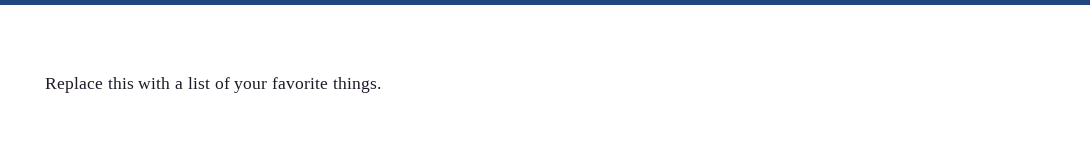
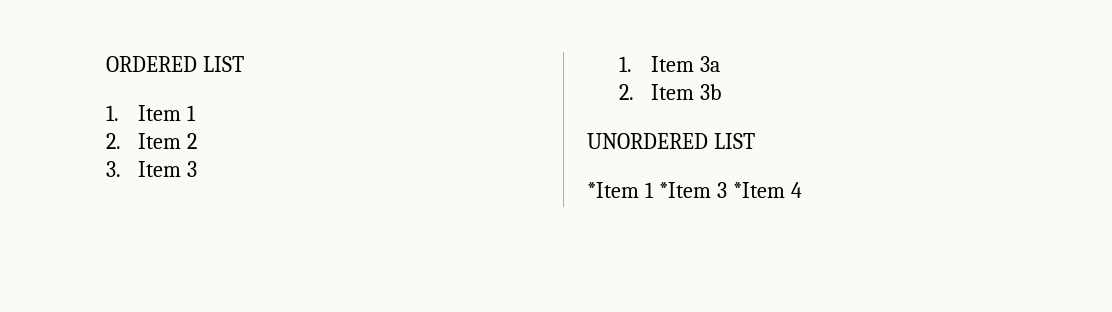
[45,77,381,93] Replace this with a list of your favorite things. -> [106,56,244,72] [106,105,196,121] [106,133,197,149] [106,161,197,177] [618,56,720,72] [618,84,721,100] [587,133,755,149] [587,182,802,198] ORDERED LIST // 1. Item 1 // 2. Item 2 // 3. Item 3 // 1. Item 3a // 2. Item 3b // UNORDERED LIST // *Item 1 *Item 3 *Item 4

